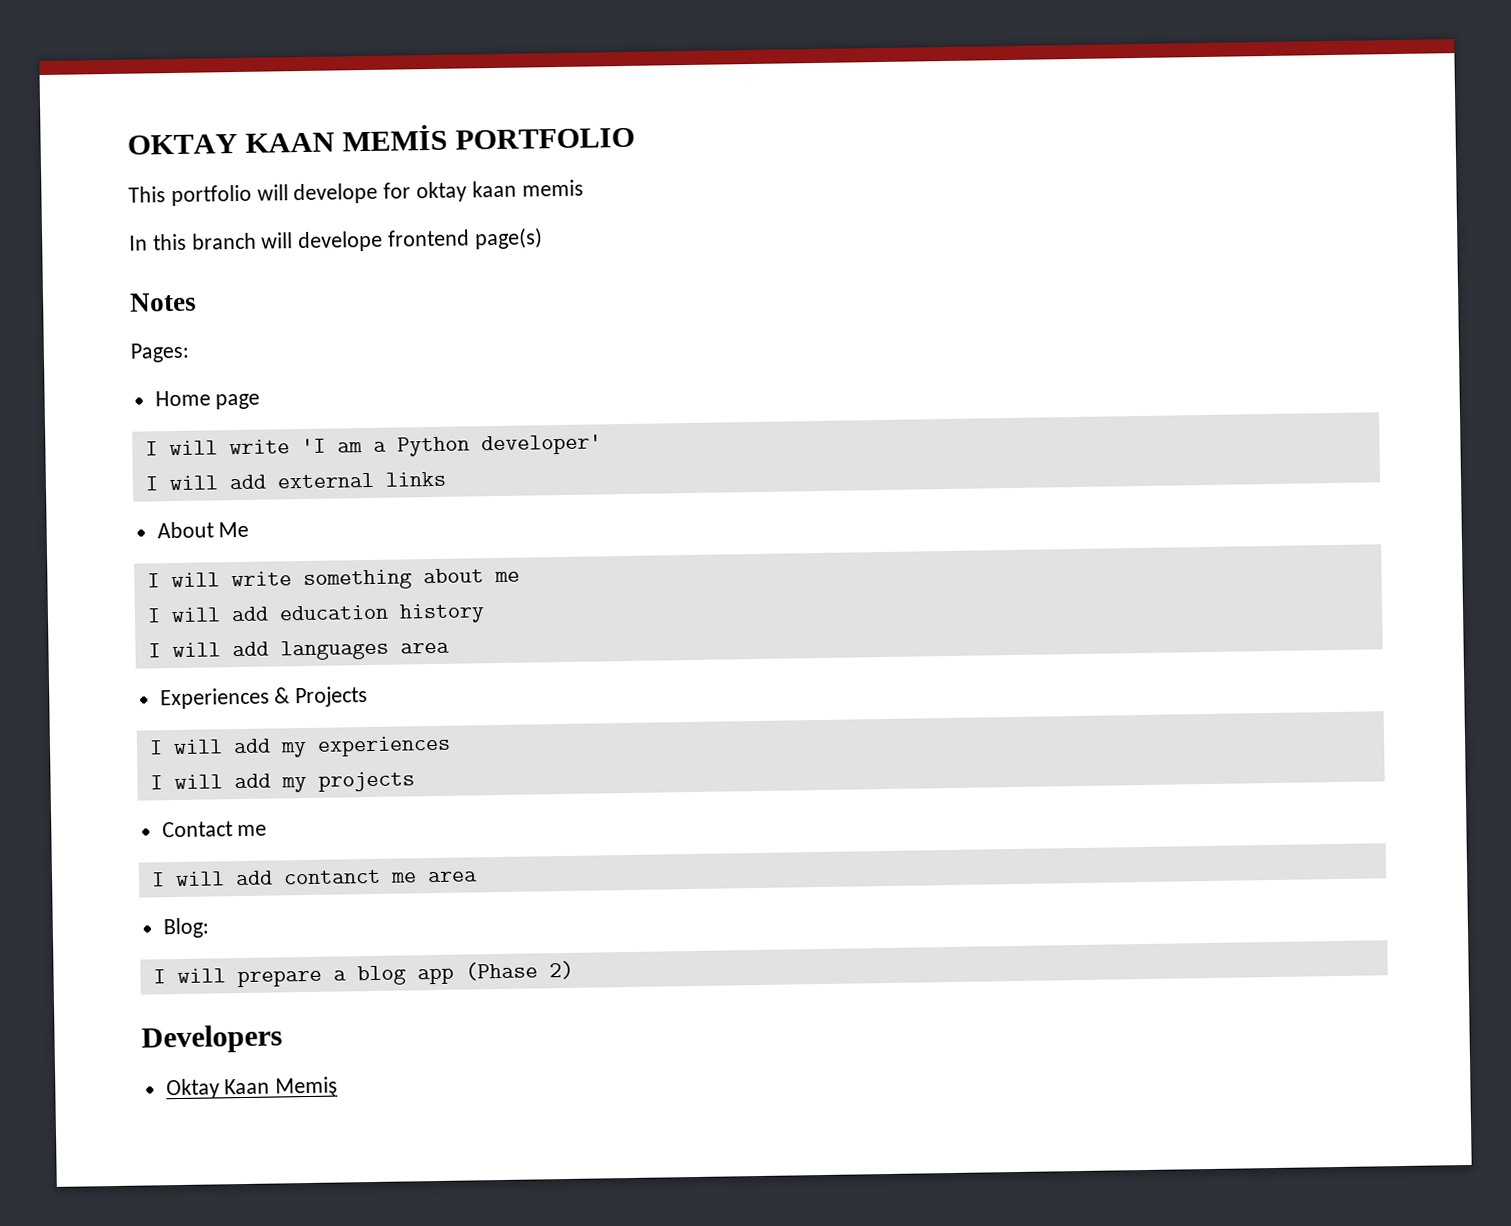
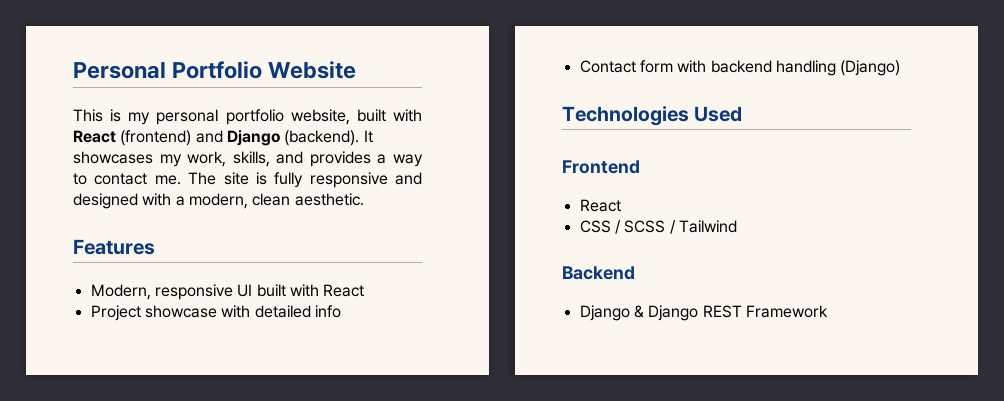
[127,124,636,155] [128,179,584,207] [129,227,543,253] [129,292,197,312] [130,342,190,363] [154,390,261,410] [144,434,602,457] [144,471,446,491] [156,521,250,539] [146,568,520,591] [146,603,485,624] [147,639,450,661] [159,686,369,710] [148,735,451,758] [149,771,415,793] [161,821,268,838] [150,869,478,887] [162,917,209,939] [152,960,574,988] [141,1024,283,1054] [165,1076,339,1100] OKTAY KAAN MEMİS PORTFOLIO // This portfolio will develope for oktay kaan memis // In this branch will develope frontend page(s) // Notes // Pages: // Home page // I will write 'I am a Python developer' // I will add external links // About Me // I will write something about me // I will add education history // I will add languages area // Experiences & Projects // I will add my experiences // I will add my projects // Contact me // I will add contanct me area // Blog: // I will prepare a blog app (Phase 2) // Developers // Oktay Kaan Memiş -> [73,61,357,79] [73,109,422,125] [73,130,373,146] [73,151,423,167] [73,172,422,188] [73,193,364,209] [73,239,155,255] [90,284,365,300] [90,305,341,321] [579,60,901,76] [562,106,743,126] [562,160,640,174] [579,199,621,212] [579,220,737,234] [562,266,635,280] [579,305,828,321] Personal Portfolio Website // This is my personal portfolio website, built with React (frontend) and Django (backend). It showcases my work, skills, and provides a way to contact me. The site is fully responsive and designed with a modern, clean aesthetic. // Features // Modern, responsive UI built with React // Project showcase with detailed info // Contact form with backend handling (Django) // Technologies Used // Frontend // React // CSS / SCSS / Tailwind // Backend // Django & Django REST Framework

